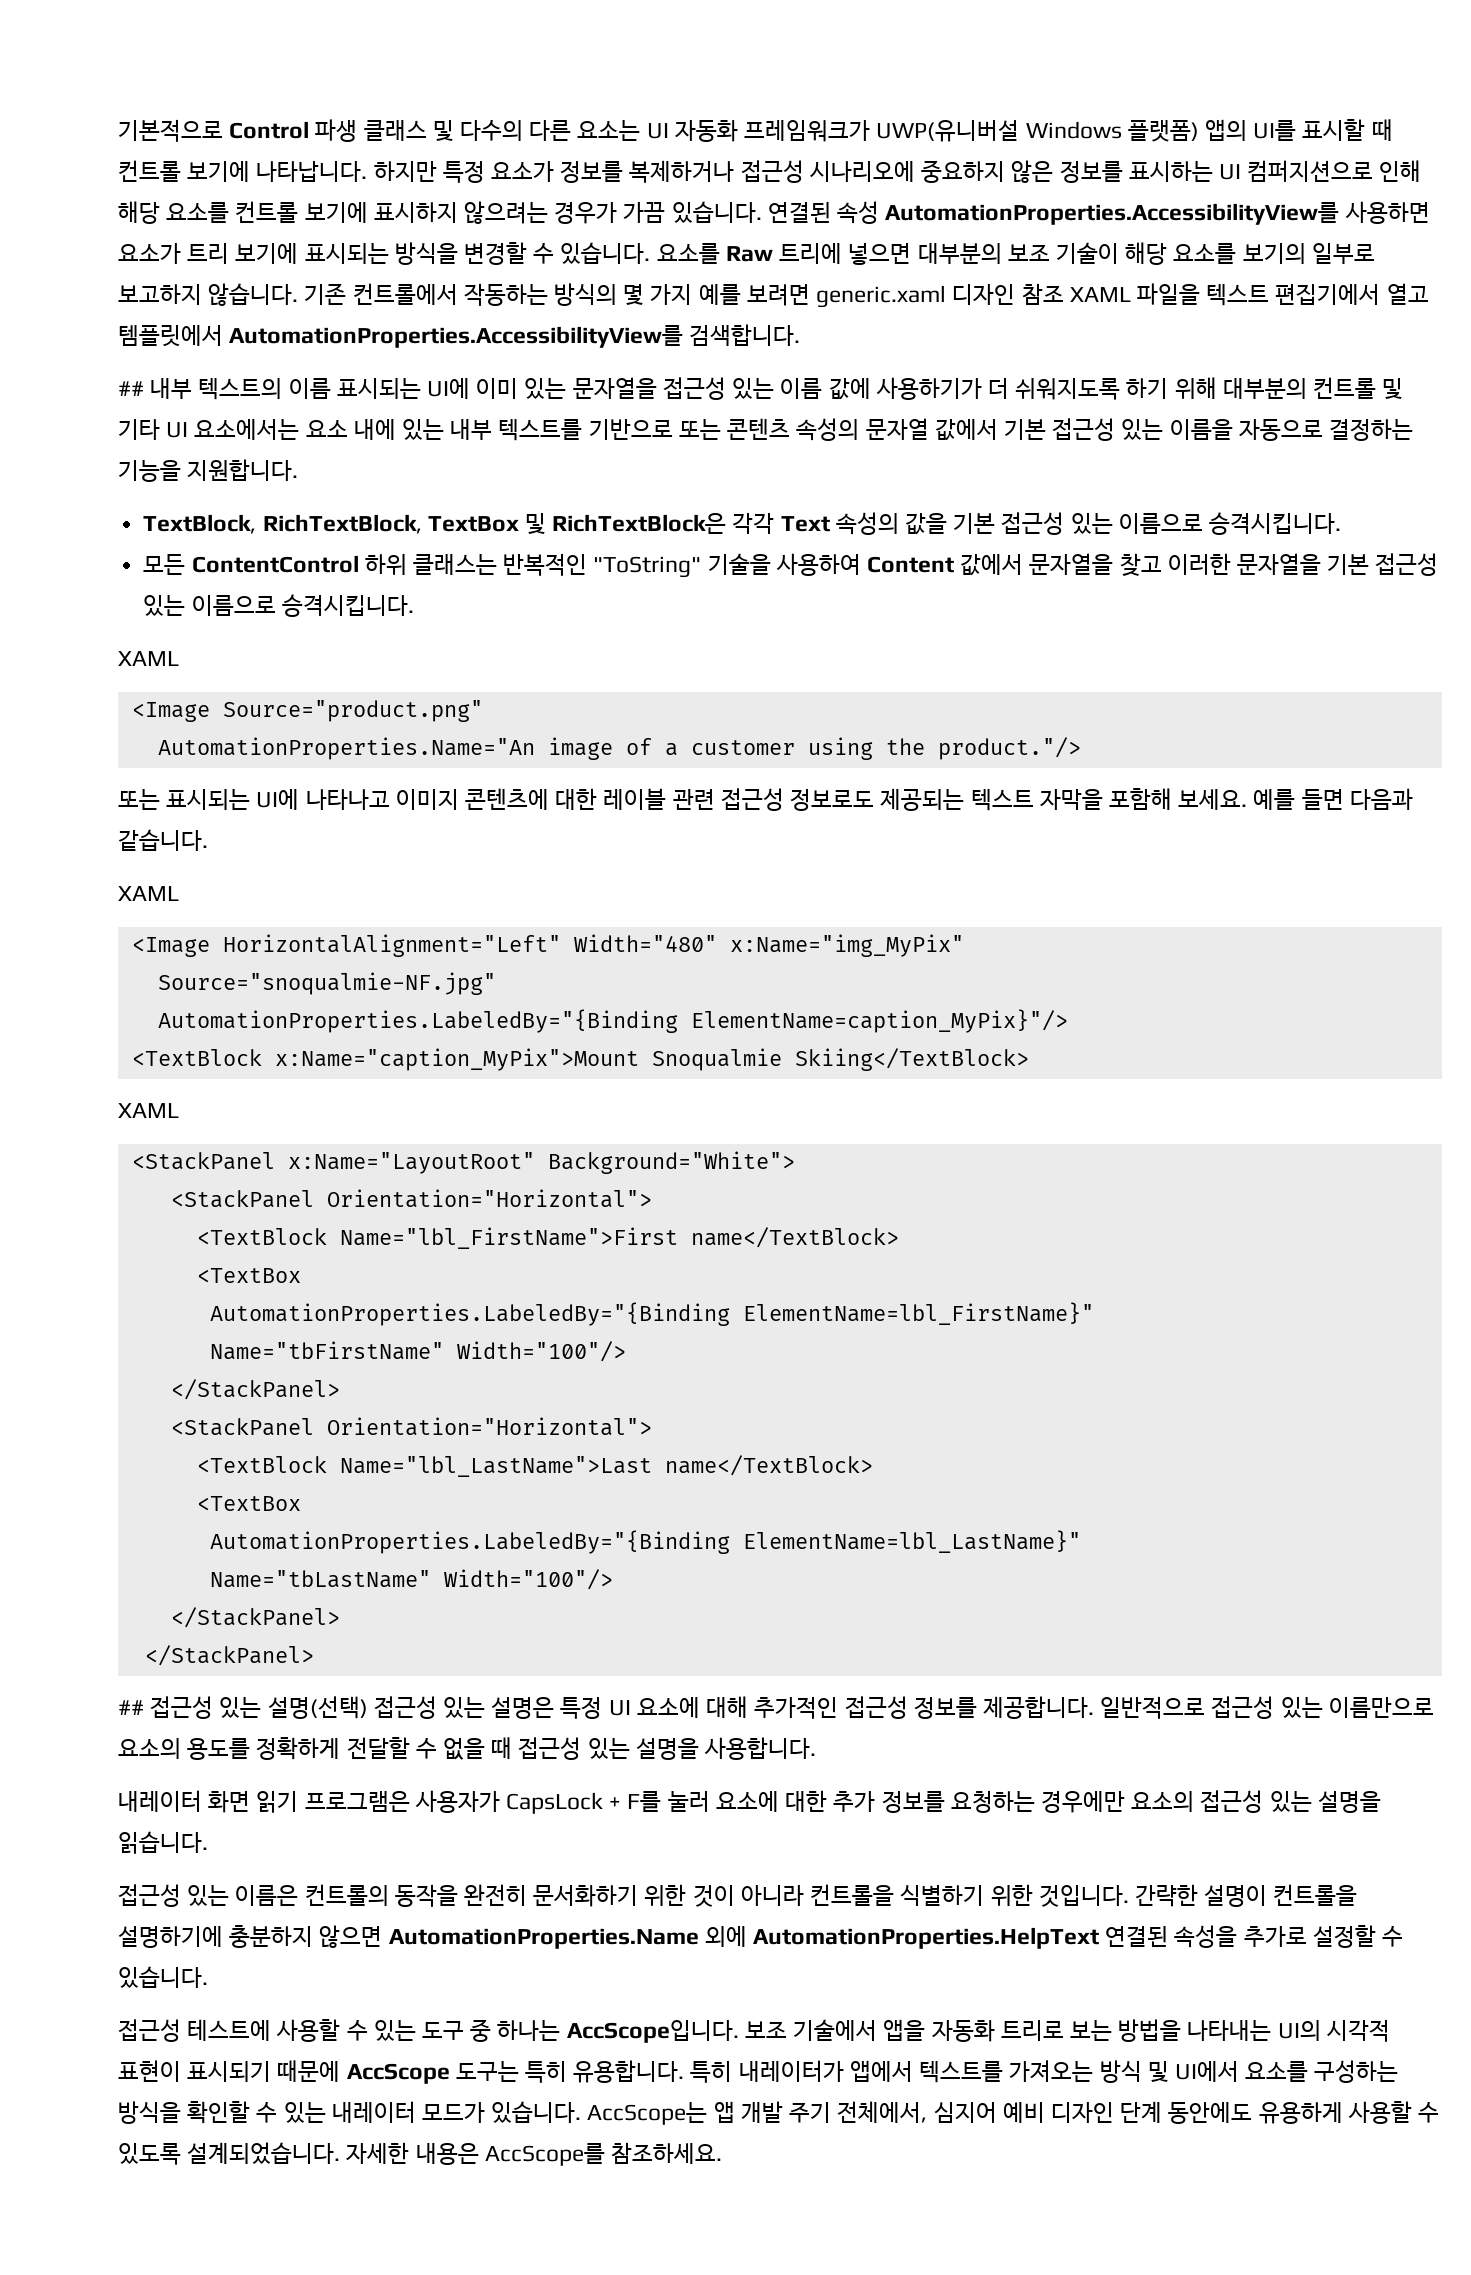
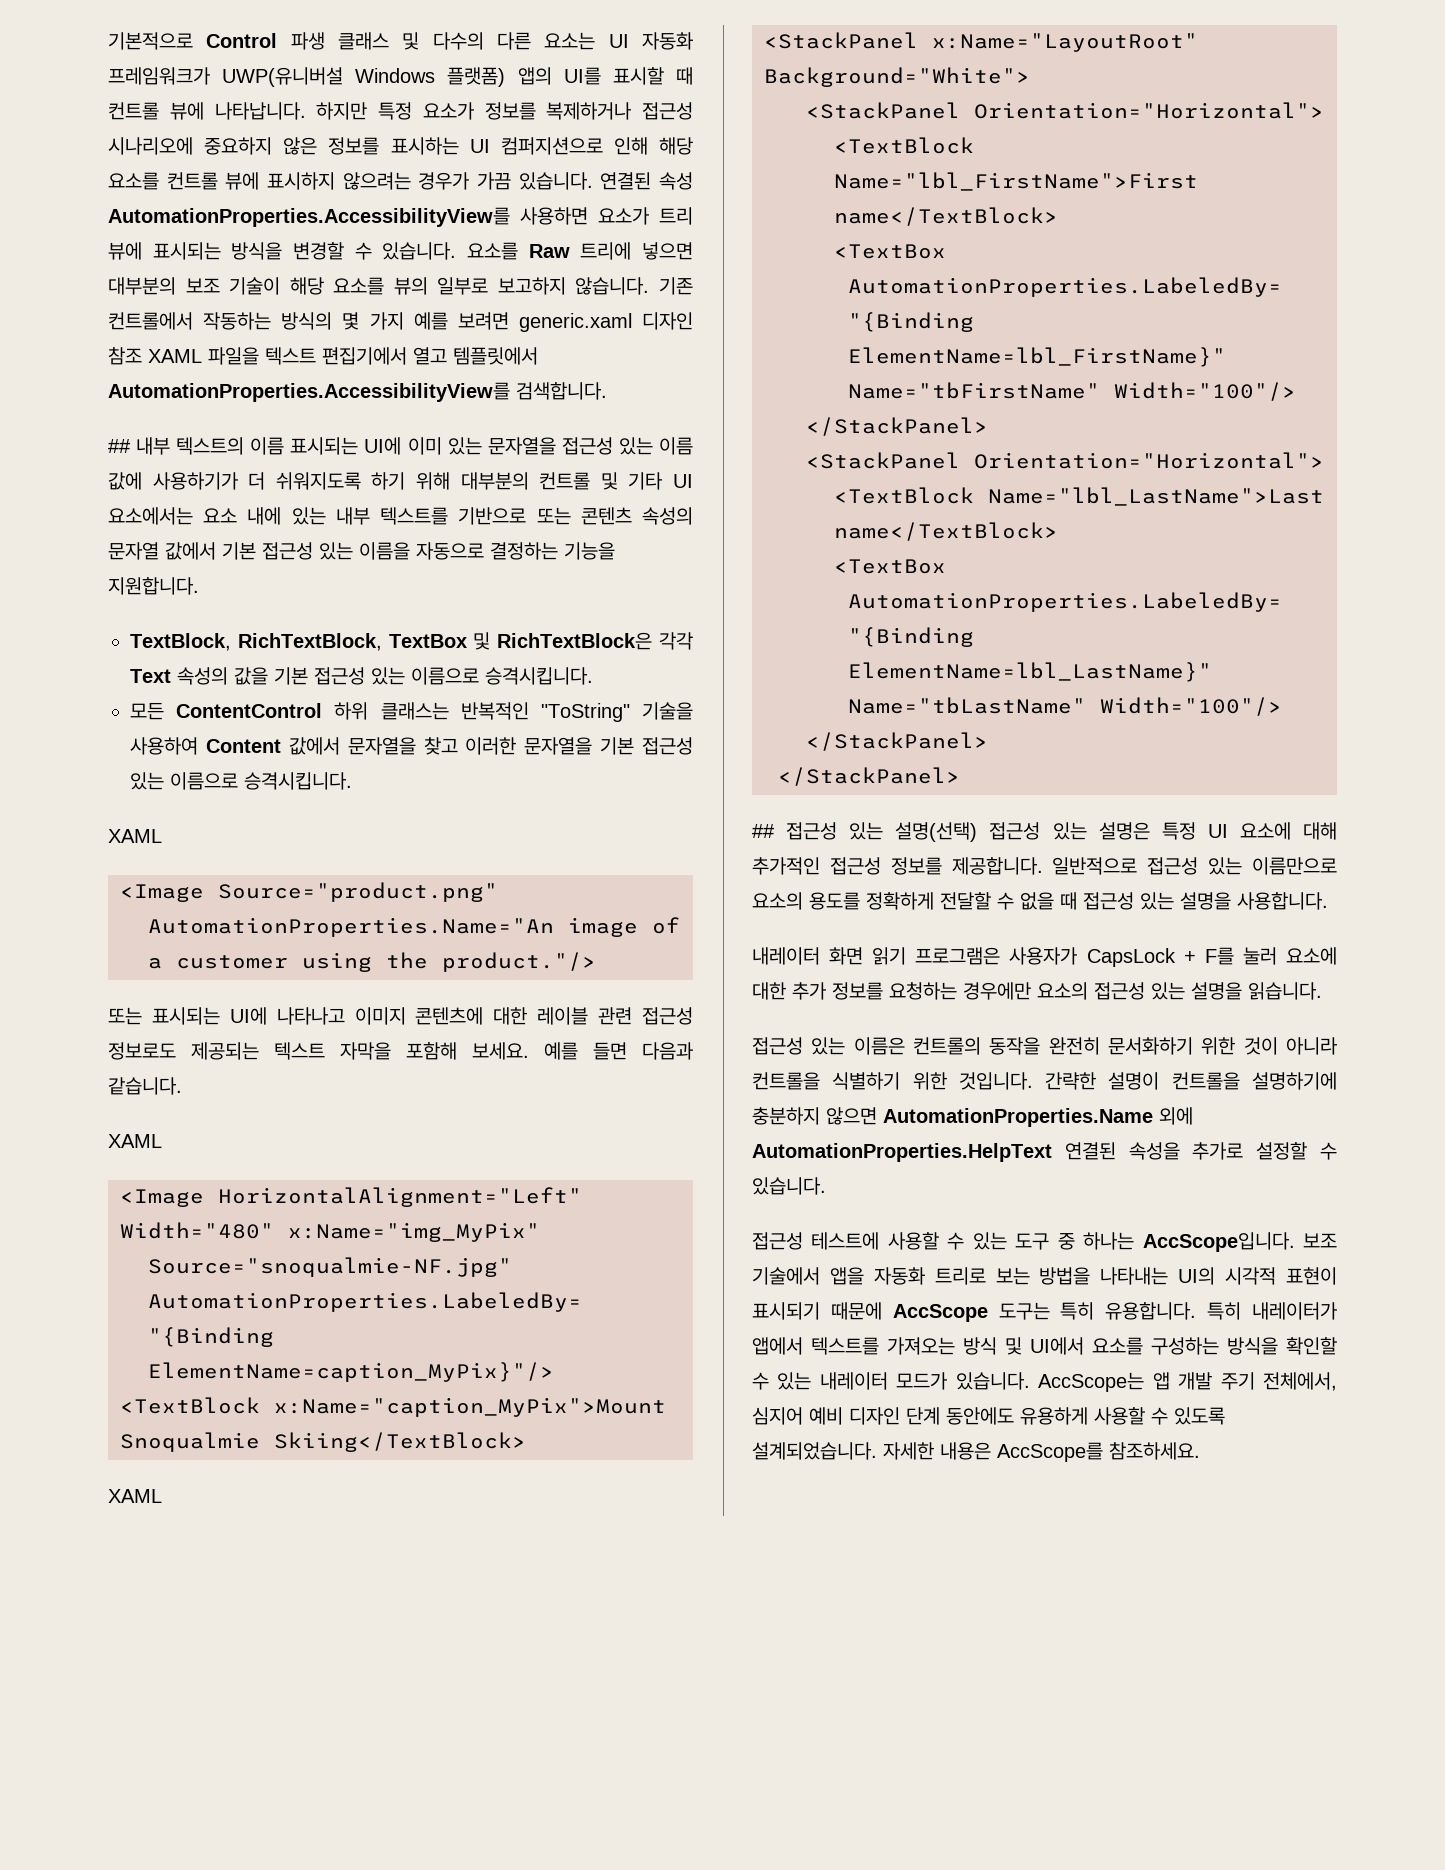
[187,161,251,182] 보기에 -> [169,102,204,120] 뷰에
[304,202,368,223] 보기에 -> [225,172,260,190] 뷰에
[235,243,299,264] 보기에 -> [108,242,142,260] 뷰에
[1242,243,1306,264] 보기의 -> [393,277,428,295] 뷰의

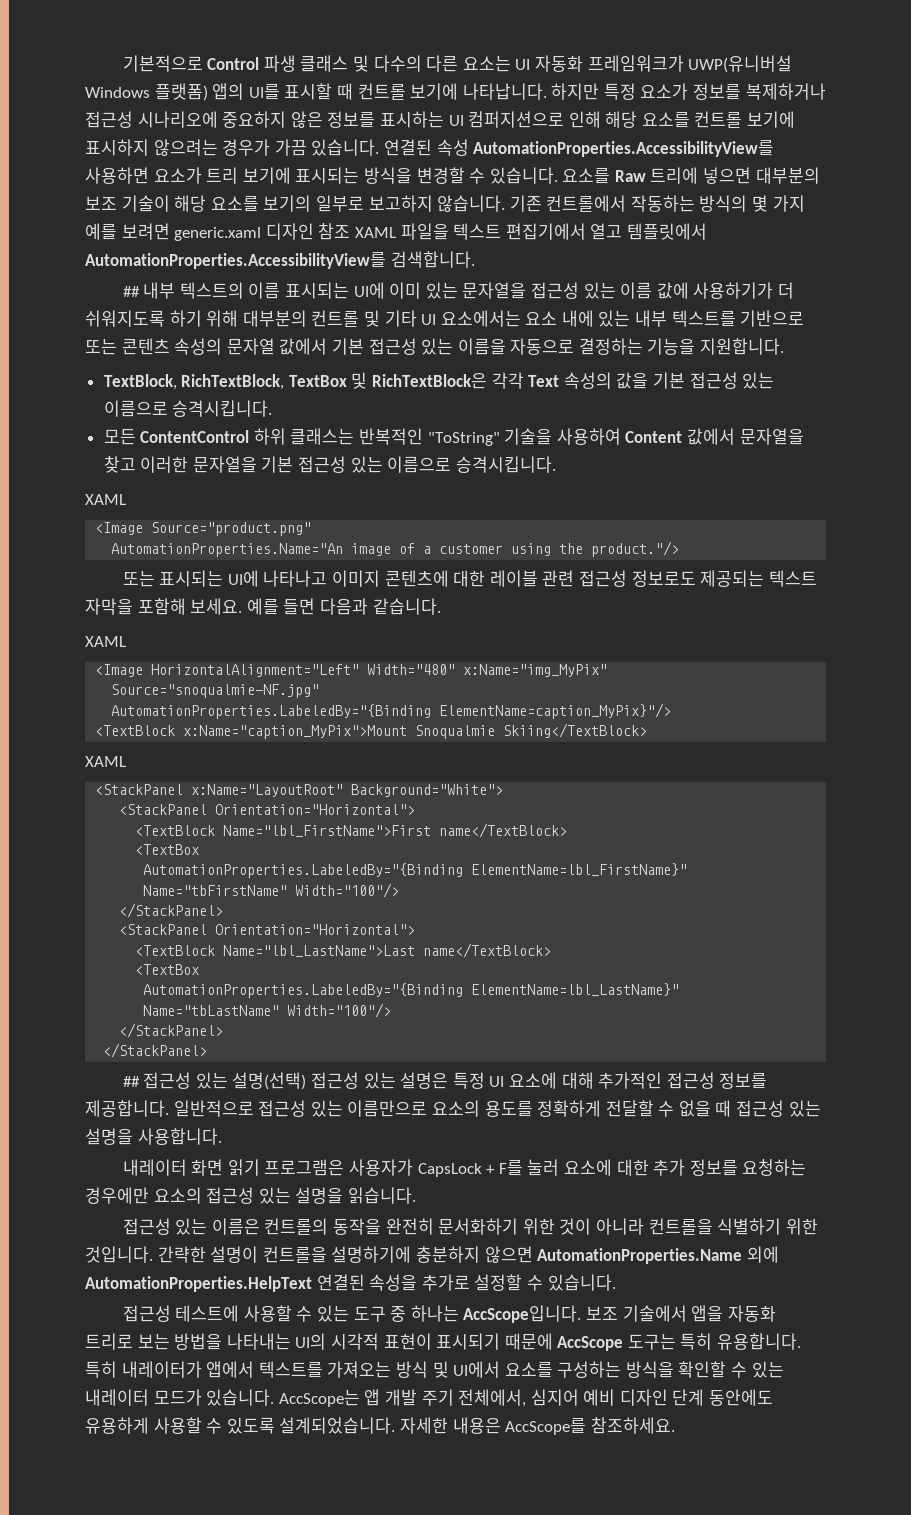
[169,102,204,120] 뷰에 -> [410,83,459,100] 보기에
[225,172,260,190] 뷰에 -> [747,111,796,128] 보기에
[108,242,142,260] 뷰에 -> [242,167,291,184] 보기에
[393,277,428,295] 뷰의 -> [263,195,312,212] 보기의

